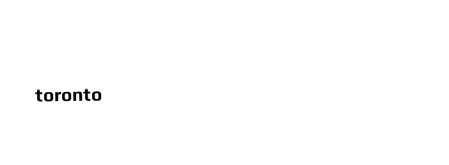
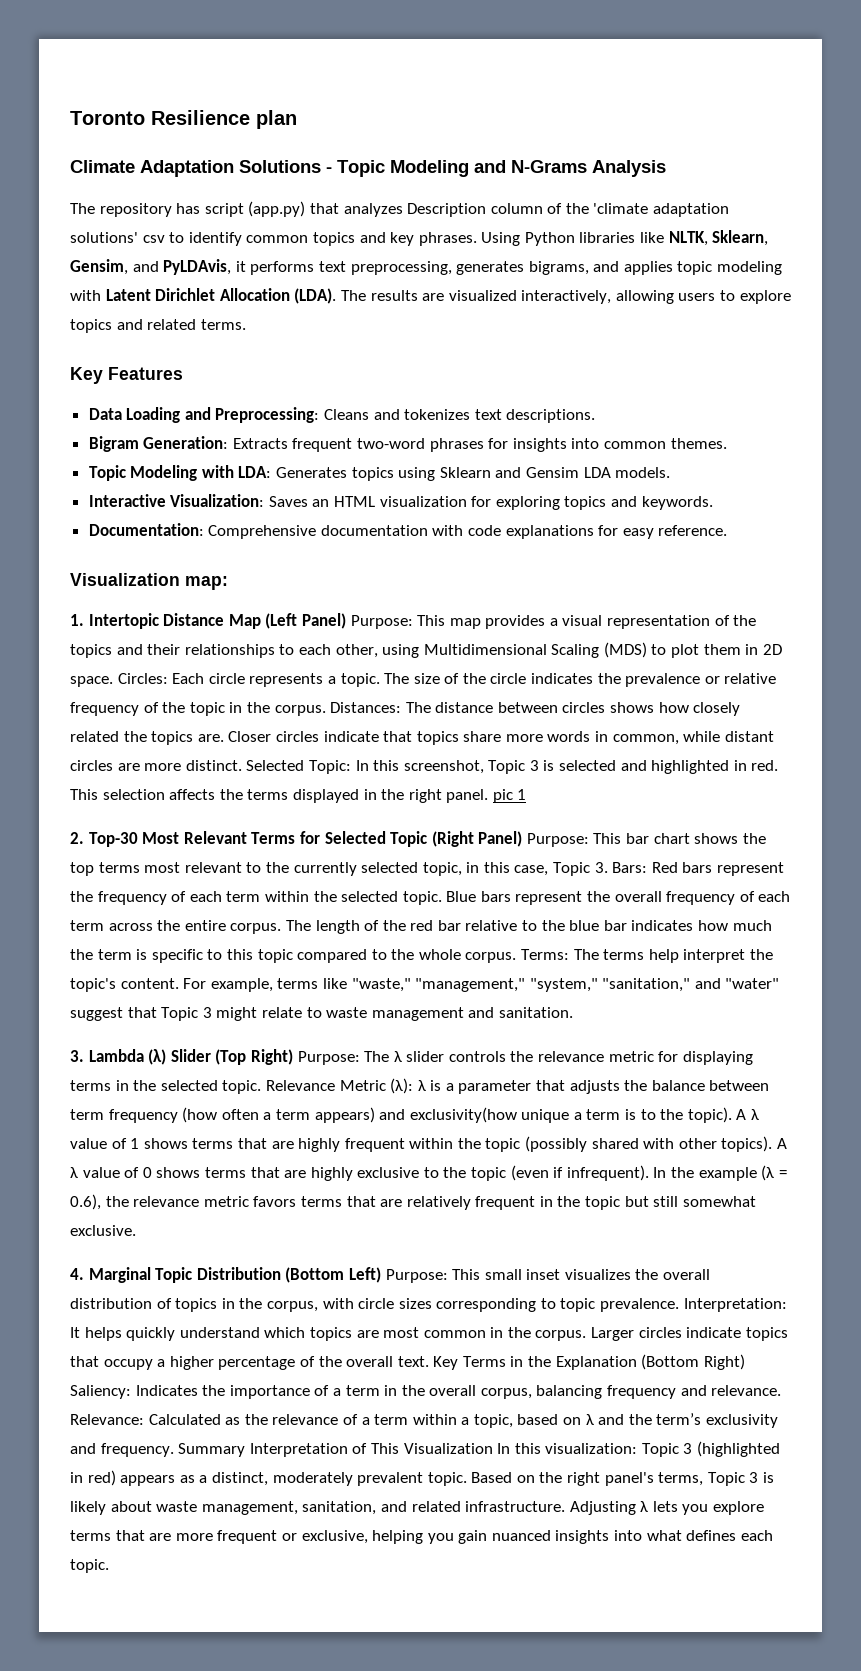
[35,88,103,103] toronto -> [70,110,297,129] [70,160,666,177] [70,201,730,217] [70,230,769,246] [70,259,783,275] [70,288,791,304] [70,319,246,333] [70,367,183,384] [88,407,596,423] [88,436,727,452] [88,465,671,481] [88,494,713,510] [88,523,728,539] [70,573,228,590] [70,613,757,629] [70,642,782,658] [70,673,777,687] [70,702,741,716] [70,731,774,745] [70,760,779,774] [70,789,527,803] [70,831,766,847] [70,862,785,876] [70,891,791,905] [70,920,772,934] [70,949,774,963] [70,978,780,992] [70,1007,573,1021] [70,1049,753,1065] [70,1078,770,1094] [70,1107,760,1123] [70,1136,788,1152] [70,1165,787,1181] [70,1194,756,1210] [70,1225,136,1236] [70,1267,711,1283] [70,1298,787,1312] [70,1327,788,1341] [70,1354,745,1370] [70,1385,782,1399] [70,1413,779,1428] [70,1441,781,1457] [70,1470,775,1486] [70,1501,765,1515] [70,1530,773,1544] [70,1559,109,1573] Toronto Resilience plan // Climate Adaptation Solutions - Topic Modeling and N-Grams Analysis // The repository has script (app.py) that analyzes Description column of the 'climate adaptation solutions' csv to identify common topics and key phrases. Using Python libraries like NLTK, Sklearn, Gensim, and PyLDAvis, it performs text preprocessing, generates bigrams, and applies topic modeling with Latent Dirichlet Allocation (LDA). The results are visualized interactively, allowing users to explore topics and related terms. // Key Features // Data Loading and Preprocessing: Cleans and tokenizes text descriptions. // Bigram Generation: Extracts frequent two-word phrases for insights into common themes. // Topic Modeling with LDA: Generates topics using Sklearn and Gensim LDA models. // Interactive Visualization: Saves an HTML visualization for exploring topics and keywords. // Documentation: Comprehensive documentation with code explanations for easy reference. // Visualization map: // 1. Intertopic Distance Map (Left Panel) Purpose: This map provides a visual representation of the topics and their relationships to each other, using Multidimensional Scaling (MDS) to plot them in 2D space. Circles: Each circle represents a topic. The size of the circle indicates the prevalence or relative frequency of the topic in the corpus. Distances: The distance between circles shows how closely related the topics are. Closer circles indicate that topics share more words in common, while distant circles are more distinct. Selected Topic: In this screenshot, Topic 3 is selected and highlighted in red. This selection affects the terms displayed in the right panel. pic 1 // 2. Top-30 Most Relevant Terms for Selected Topic (Right Panel) Purpose: This bar chart shows the top terms most relevant to the currently selected topic, in this case, Topic 3. Bars: Red bars represent the frequency of each term within the selected topic. Blue bars represent the overall frequency of each term across the entire corpus. The length of the red bar relative to the blue bar indicates how much the term is specific to this topic compared to the whole corpus. Terms: The terms help interpret the topic's content. For example, terms like "waste," "management," "system," "sanitation," and "water" suggest that Topic 3 might relate to waste management and sanitation. // 3. Lambda (λ) Slider (Top Right) Purpose: The λ slider controls the relevance metric for displaying terms in the selected topic. Relevance Metric (λ): λ is a parameter that adjusts the balance between term frequency (how often a term appears) and exclusivity(how unique a term is to the topic). A λ value of 1 shows terms that are highly frequent within the topic (possibly shared with other topics). A λ value of 0 shows terms that are highly exclusive to the topic (even if infrequent). In the example (λ = 0.6), the relevance metric favors terms that are relatively frequent in the topic but still somewhat exclusive. // 4. Marginal Topic Distribution (Bottom Left) Purpose: This small inset visualizes the overall distribution of topics in the corpus, with circle sizes corresponding to topic prevalence. Interpretation: It helps quickly understand which topics are most common in the corpus. Larger circles indicate topics that occupy a higher percentage of the overall text. Key Terms in the Explanation (Bottom Right) Saliency: Indicates the importance of a term in the overall corpus, balancing frequency and relevance. Relevance: Calculated as the relevance of a term within a topic, based on λ and the term’s exclusivity and frequency. Summary Interpretation of This Visualization In this visualization: Topic 3 (highlighted in red) appears as a distinct, moderately prevalent topic. Based on the right panel's terms, Topic 3 is likely about waste management, sanitation, and related infrastructure. Adjusting λ lets you explore terms that are more frequent or exclusive, helping you gain nuanced insights into what defines each topic.

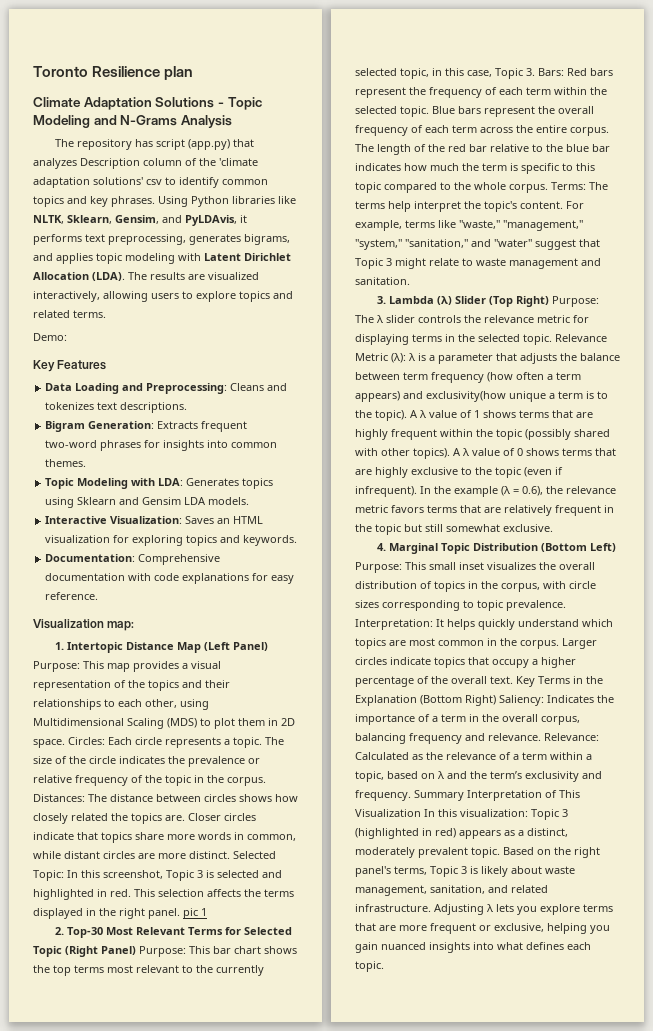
(246, 324) none -> [33,333,67,341] // Demo:

